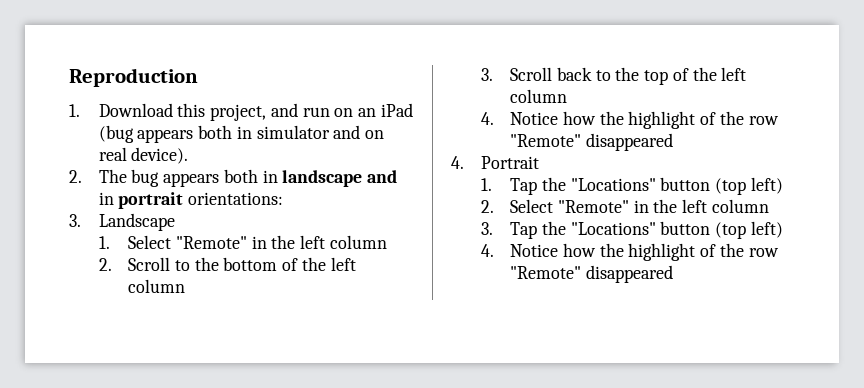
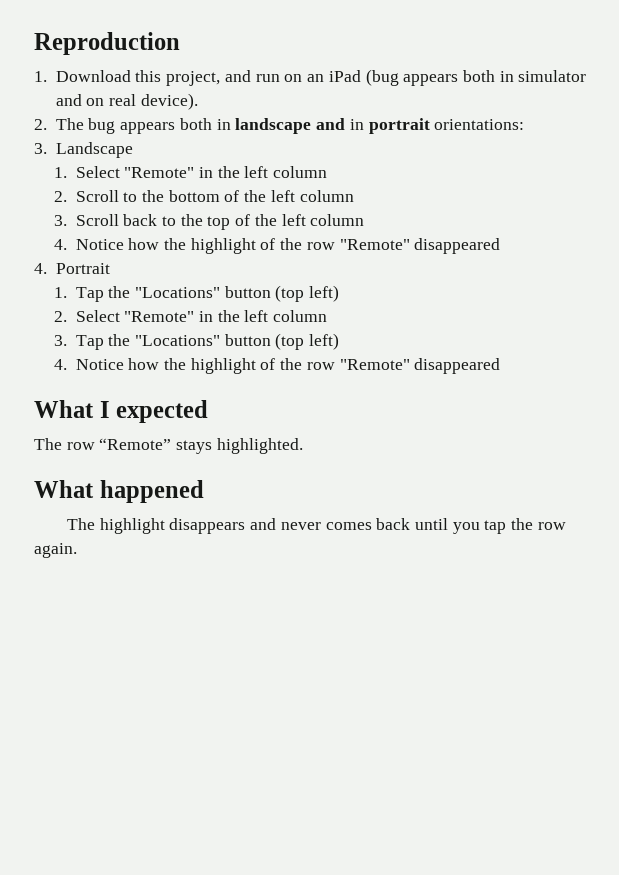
(674, 274) none -> [34,400,209,423] [34,438,303,454] [34,480,204,503] [66,518,566,534] [34,543,77,558] // What I expected // The row “Remote” stays highlighted. // What happened // The highlight disappears and never comes back until you tap the row again.

